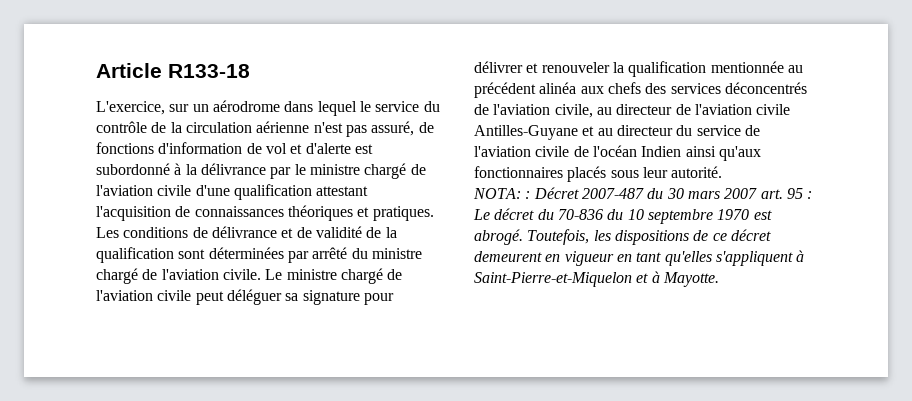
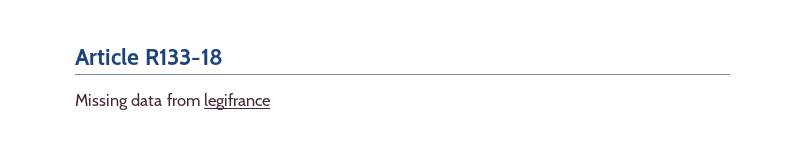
[96,100,440,116] [96,121,434,137] [96,142,373,154] [96,163,426,179] [96,184,369,200] [96,205,434,221] [96,226,397,238] [96,247,422,263] [96,268,403,284] [96,289,394,305] [474,61,803,77] [474,82,807,98] [474,104,791,118] [474,125,760,140] [474,145,761,161] [474,166,723,182] [473,187,813,199] [473,208,772,224] [474,229,771,245] [474,250,805,266] [474,271,719,287] L'exercice, sur un aérodrome dans lequel le service du contrôle de la circulation aérienne n'est pas assuré, de fonctions d'information de vol et d'alerte est subordonné à la délivrance par le ministre chargé de l'aviation civile d'une qualification attestant l'acquisition de connaissances théoriques et pratiques. Les conditions de délivrance et de validité de la qualification sont déterminées par arrêté du ministre chargé de l'aviation civile. Le ministre chargé de l'aviation civile peut déléguer sa signature pour délivrer et renouveler la qualification mentionnée au précédent alinéa aux chefs des services déconcentrés de l'aviation civile, au directeur de l'aviation civile Antilles-Guyane et au directeur du service de l'aviation civile de l'océan Indien ainsi qu'aux fonctionnaires placés sous leur autorité. // NOTA: : Décret 2007-487 du 30 mars 2007 art. 95 : Le décret du 70-836 du 10 septembre 1970 est abrogé. Toutefois, les dispositions de ce décret demeurent en vigueur en tant qu'elles s'appliquent à Saint-Pierre-et-Miquelon et à Mayotte. -> [75,93,271,110] Missing data from legifrance

